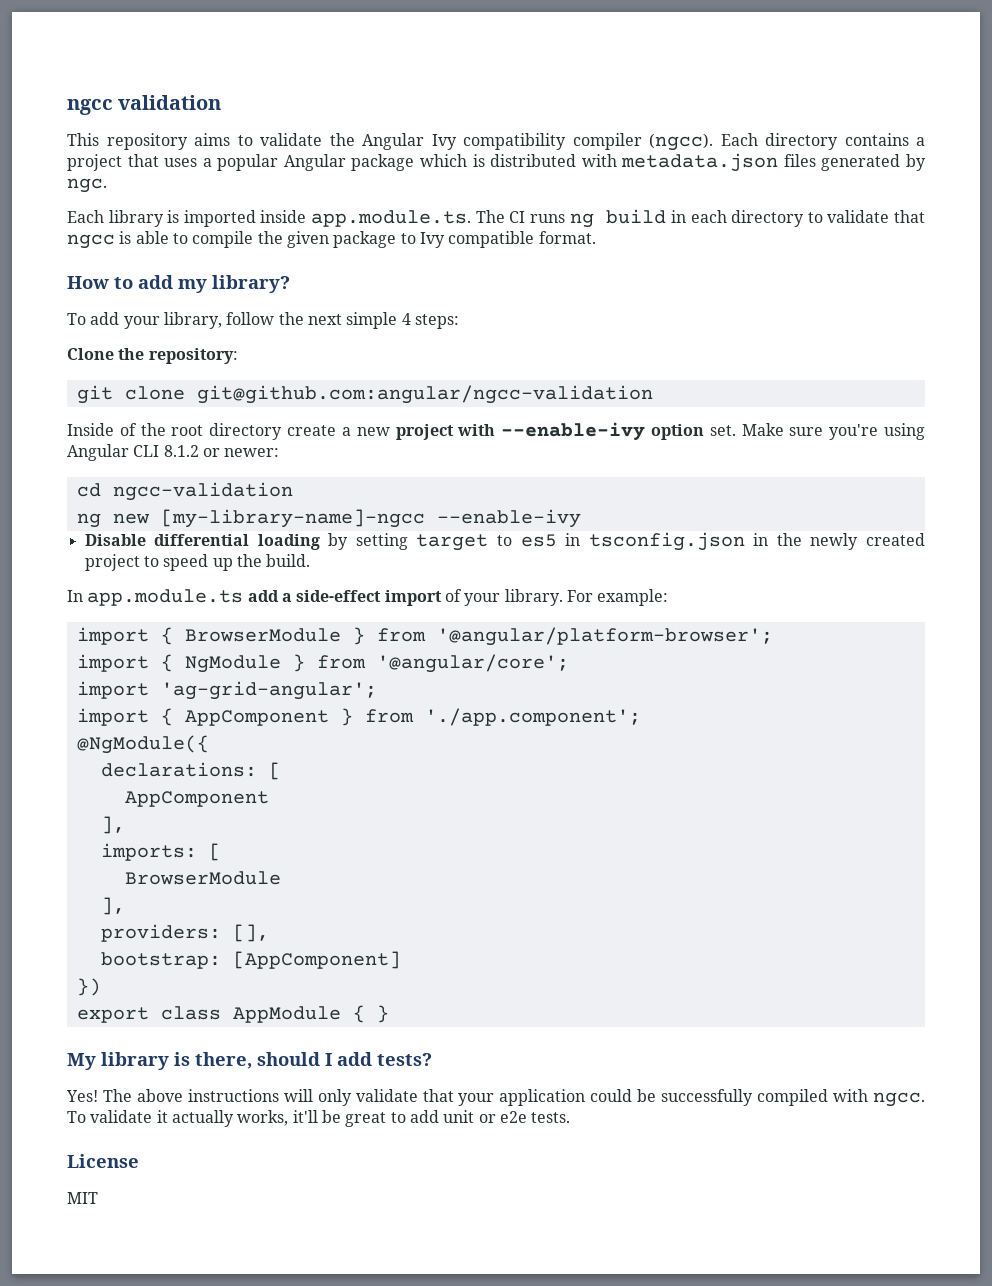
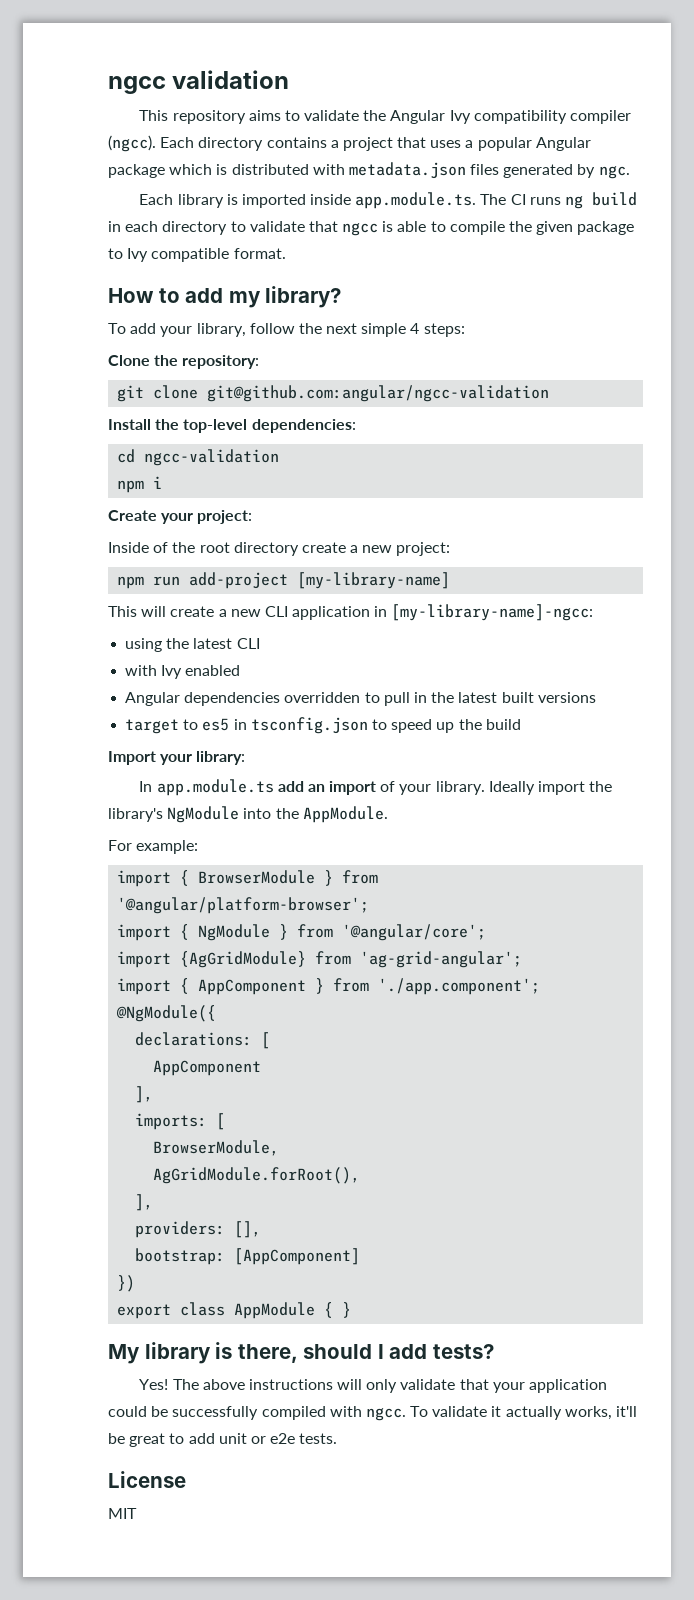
(653, 394) none -> [108,419,356,433] [117,449,280,466] [117,476,163,493] [108,510,253,524] // Install the top-level dependencies: // cd ngcc-validation // npm i // Create your project:
[395,422,925,441] [67,444,280,461] [76,482,293,501] [76,509,581,528] [84,533,408,550] project with --enable-ivy option set. Make sure you're using Angular CLI 8.1.2 or newer: // cd ngcc-validation // ng new [my-library-name]-ngcc --enable-ivy // Disable differential loading by setting -> [396,542,451,556] [117,572,451,589] [108,604,594,621] [125,638,260,652] [125,665,241,679] [125,692,596,706] project: // npm run add-project [my-library-name] // This will create a new CLI application in [my-library-name]-ngcc: // using the latest CLI // with Ivy enabled // Angular dependencies overridden to pull in the latest built versions //
[753,533,926,550] [84,554,311,571] in the newly created project to speed up the build. -> [371,719,521,733] [108,751,246,765] to speed up the build // Import your library:
[281,590,382,602] a side-effect -> [307,784,325,792] an
(563, 597) none -> [488,781,613,795] [108,806,388,823] Ideally import the library's NgModule into the AppModule. //
(149, 690) none -> [180,951,352,968] {AgGridModule} from
[124,871,281,885] BrowserModule -> [153,1140,280,1156] [153,1167,361,1184] BrowserModule, // AgGridModule.forRoot(),

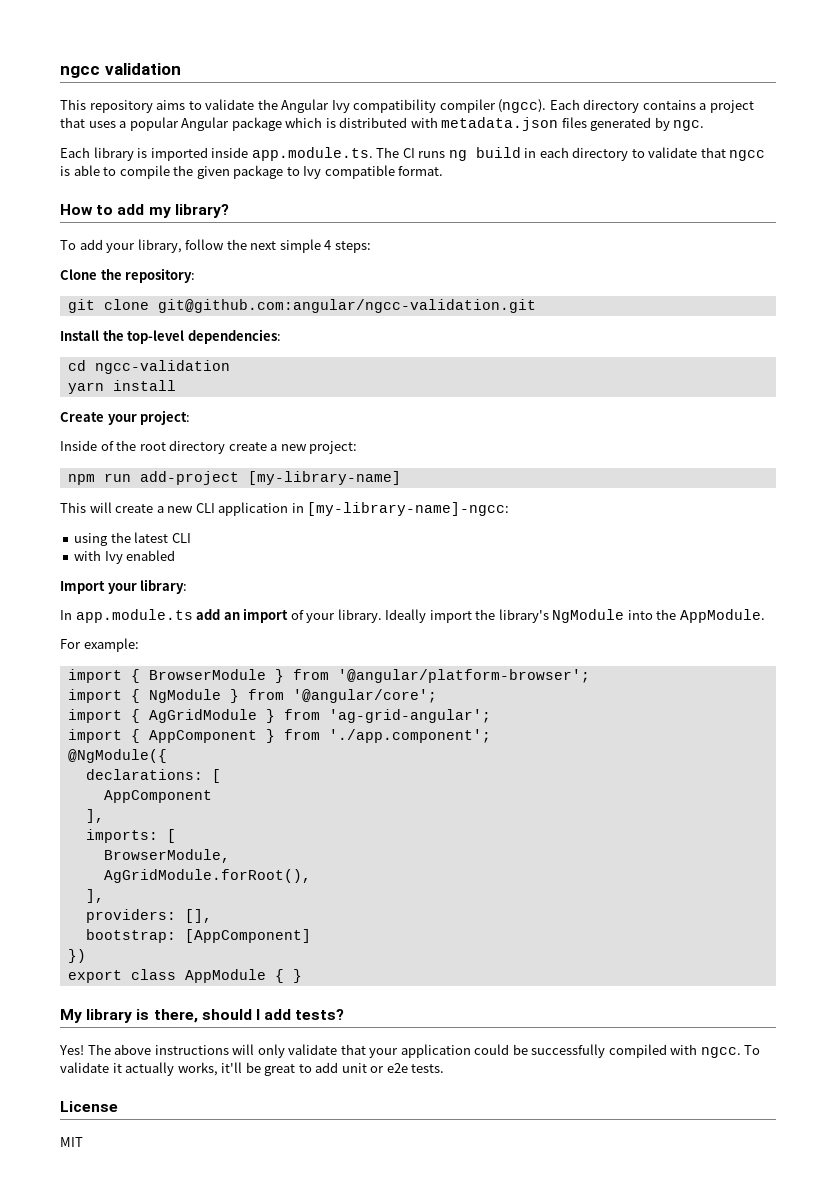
[207,385,550,402] git@github.com:angular/ngcc-validation -> [157,299,536,313] git@github.com:angular/ngcc-validation.git
[117,476,163,493] npm i -> [67,380,176,394] yarn install
[125,692,596,706] [125,717,521,734] // Angular dependencies overridden to pull in the latest built versions // target to es5 in tsconfig.json to speed up the build -> (176, 555) none
[180,951,307,968] {AgGridModule} -> [130,709,275,723] { AgGridModule }

